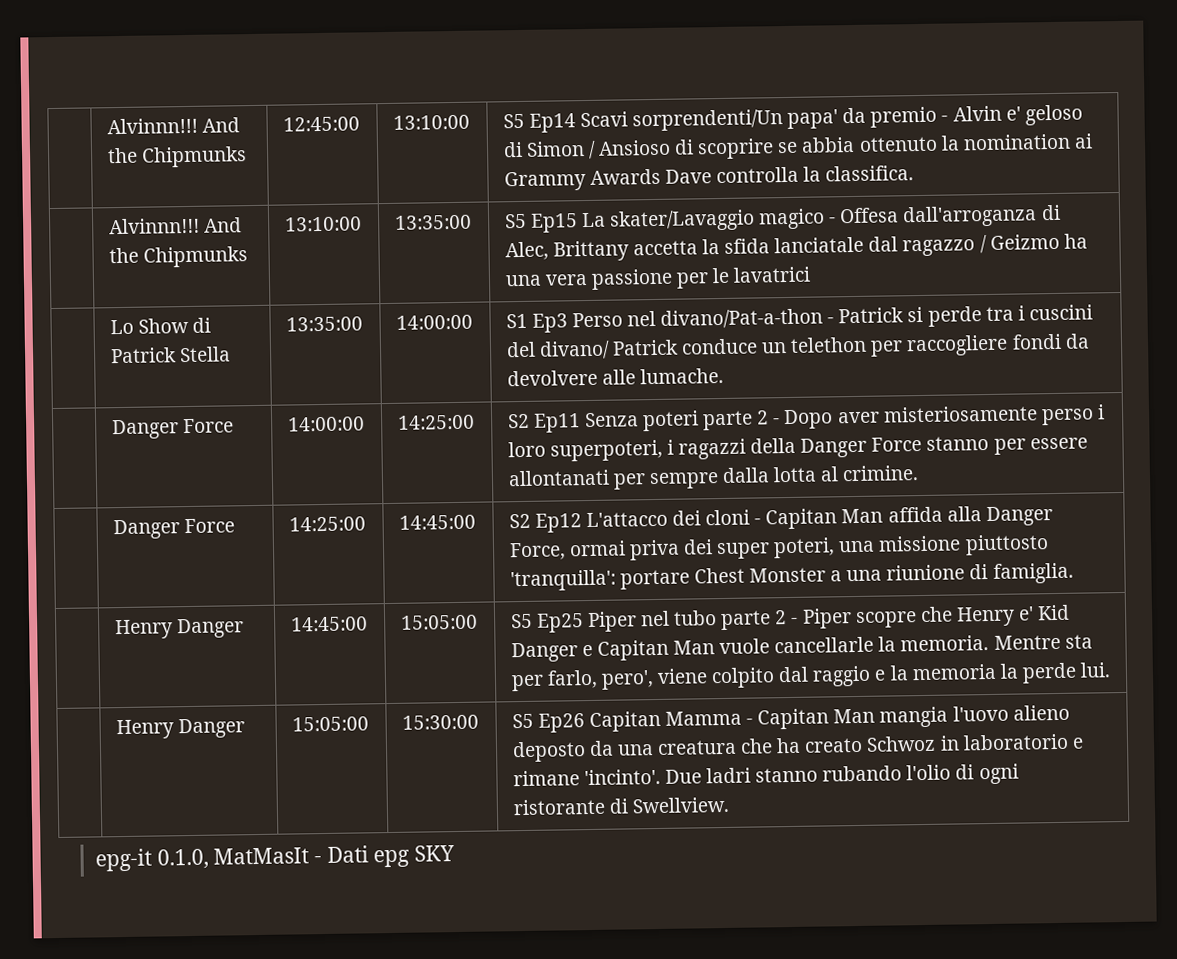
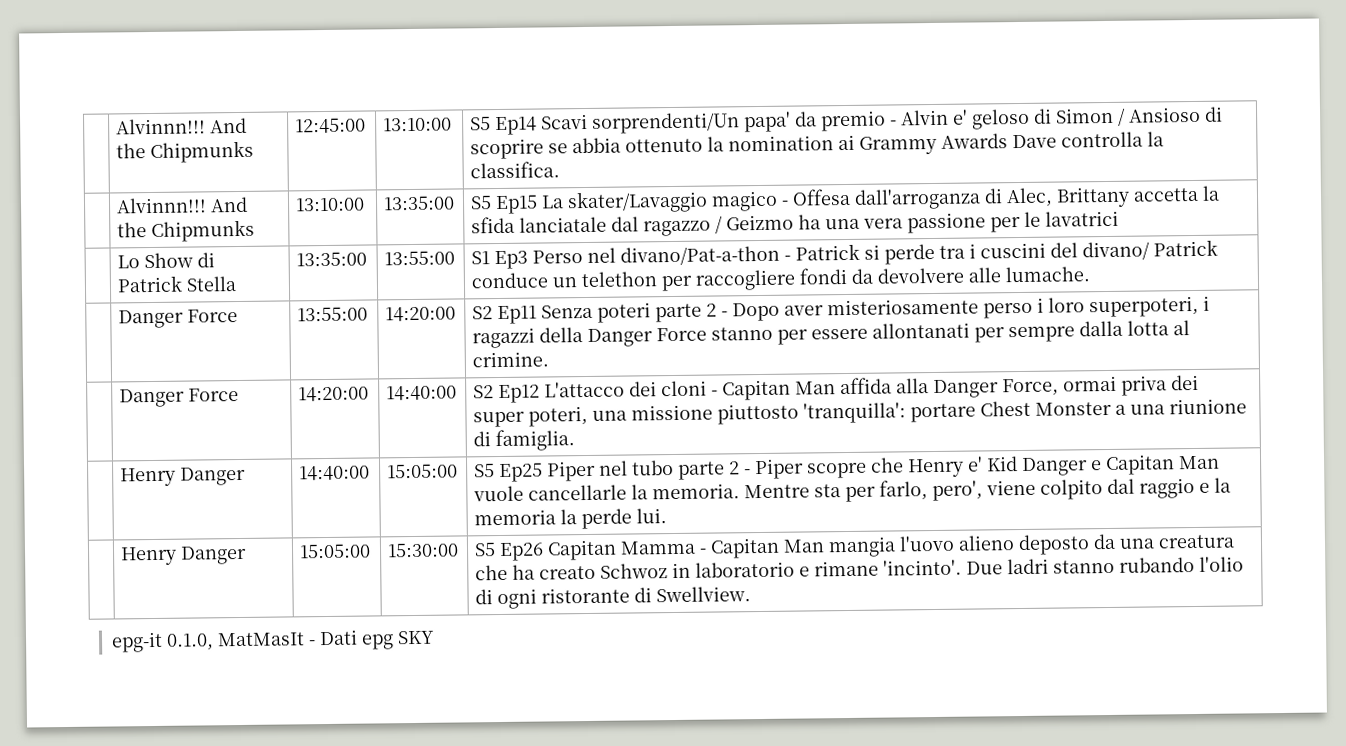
[395,314,473,330] 14:00:00 -> [384,250,456,266] 13:55:00
[287,416,365,432] [397,414,475,430] 14:00:00 | 14:25:00 -> [297,306,369,322] [385,306,457,322] 13:55:00 | 14:20:00
[288,516,366,532] [398,514,476,530] 14:25:00 | 14:45:00 -> [298,386,370,402] [386,385,458,401] 14:20:00 | 14:40:00
[290,616,368,632] 14:45:00 -> [299,465,371,481] 14:40:00

